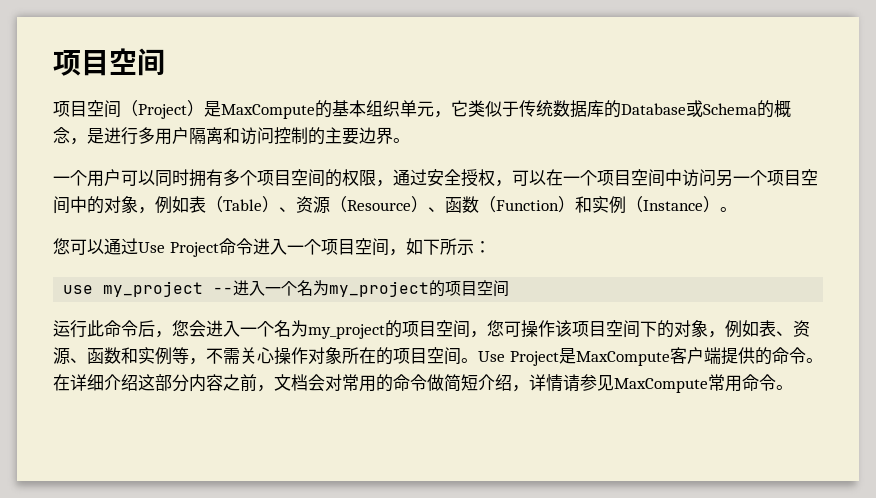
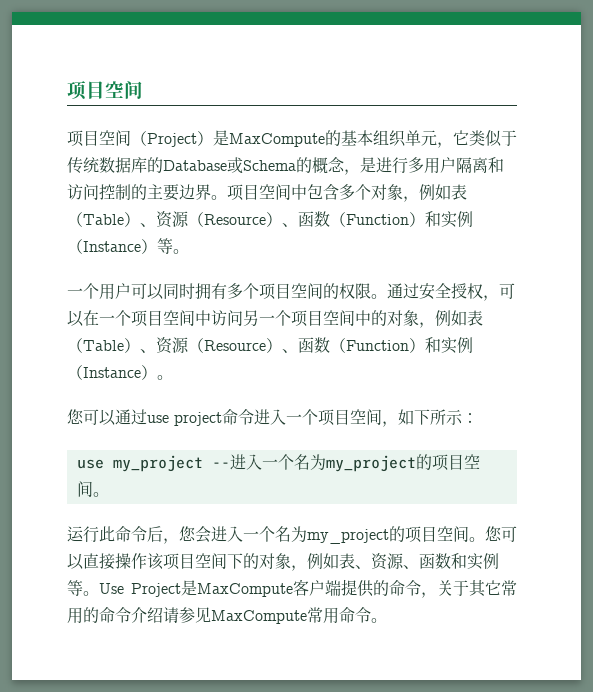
(410, 140) none -> [227,184,467,202] [67,211,473,228] [67,238,189,254] 项目空间中包含多个对象，例如表（Table）、资源（Resource）、函数（Function）和实例（Instance）等。
[376,180,393,187] ， -> [371,294,387,299] 。
[138,242,219,257] Use Project -> [147,412,222,426] use project
(510, 288) none -> [92,492,109,497] 。
[470,320,521,338] ，您可 -> [469,526,517,542] [67,553,115,570] 。您可以直接
[189,347,461,365] ，不需关心操作对象所在的项目空间 -> (83, 588) none
[806,358,823,363] [53,374,563,392] 。在详细介绍这部分内容之前，文档会对常用的命令做简短介绍，详情 -> [421,580,517,598] [67,607,163,624] ，关于其它常用的命令介绍

